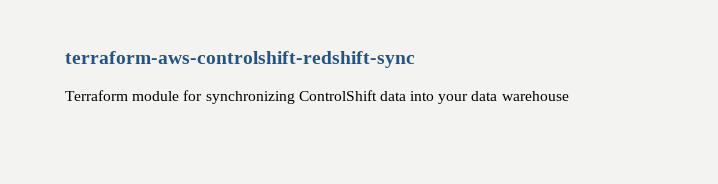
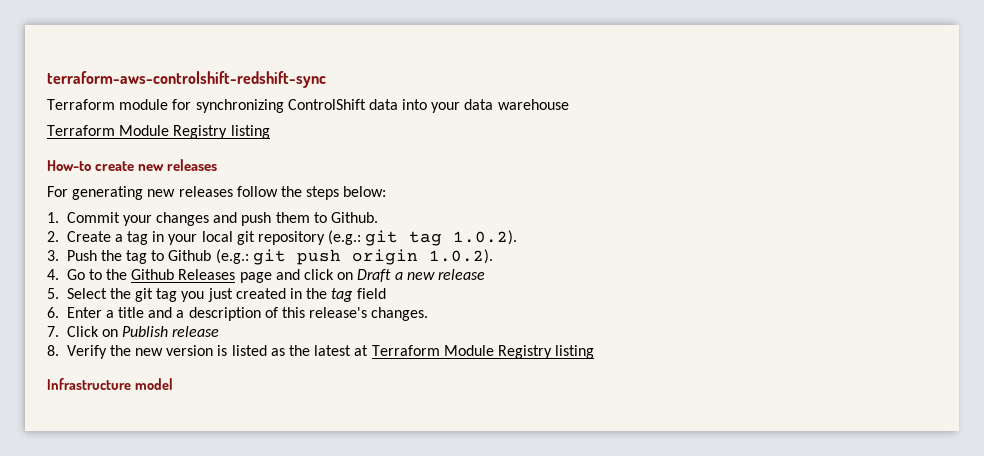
(569, 96) none -> [47,125,270,139] [47,159,218,171] [47,186,387,200] [47,212,379,226] [47,230,518,246] [47,249,493,265] [47,269,485,283] [47,288,386,302] [47,307,429,321] [47,326,220,337] [47,345,595,359] [47,378,173,390] // Terraform Module Registry listing // How-to create new releases // For generating new releases follow the steps below: // 1. Commit your changes and push them to Github. // 2. Create a tag in your local git repository (e.g.: git tag 1.0.2). // 3. Push the tag to Github (e.g.: git push origin 1.0.2). // 4. Go to the Github Releases page and click on Draft a new release // 5. Select the git tag you just created in the tag field // 6. Enter a title and a description of this release's changes. // 7. Click on Publish release // 8. Verify the new version is listed as the latest at Terraform Module Registry listing // Infrastructure model

